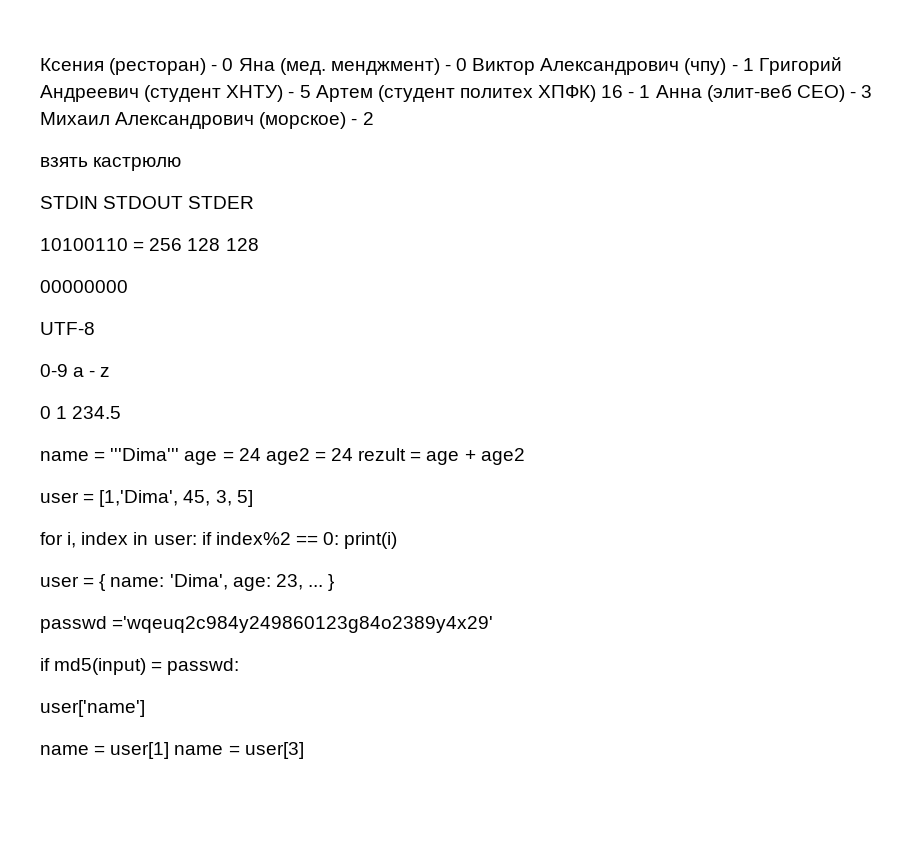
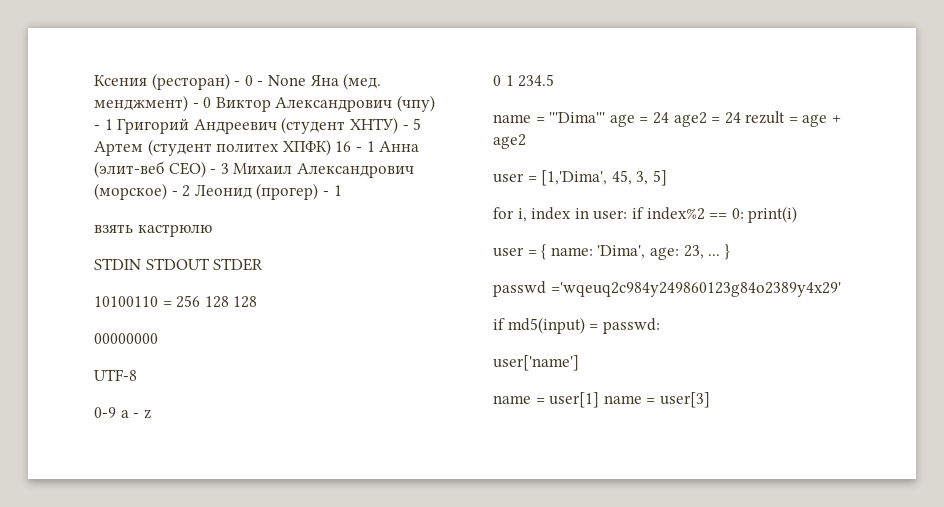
(234, 64) none -> [257,75,306,86] - None
(374, 118) none -> [194,183,342,200] Леонид (прогер) - 1

